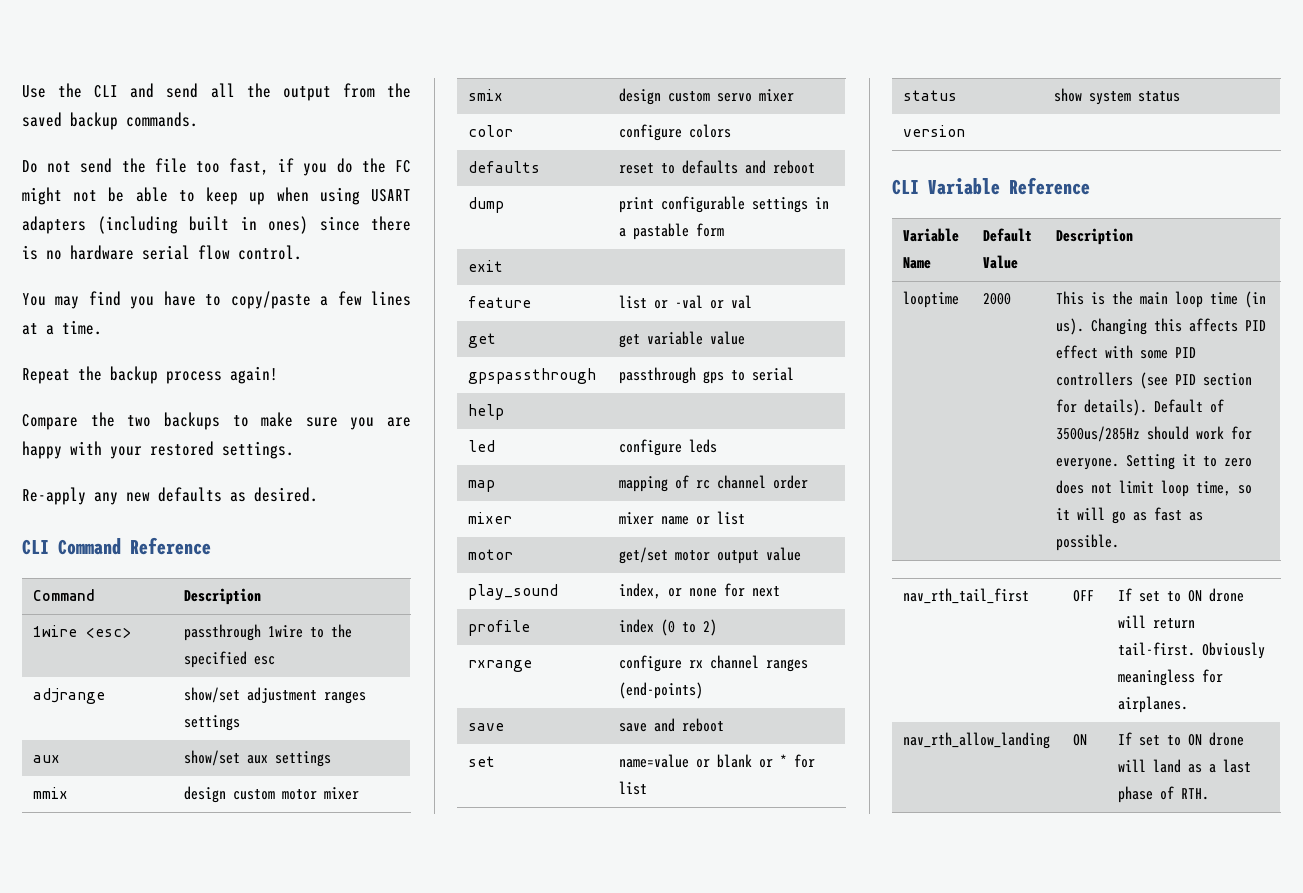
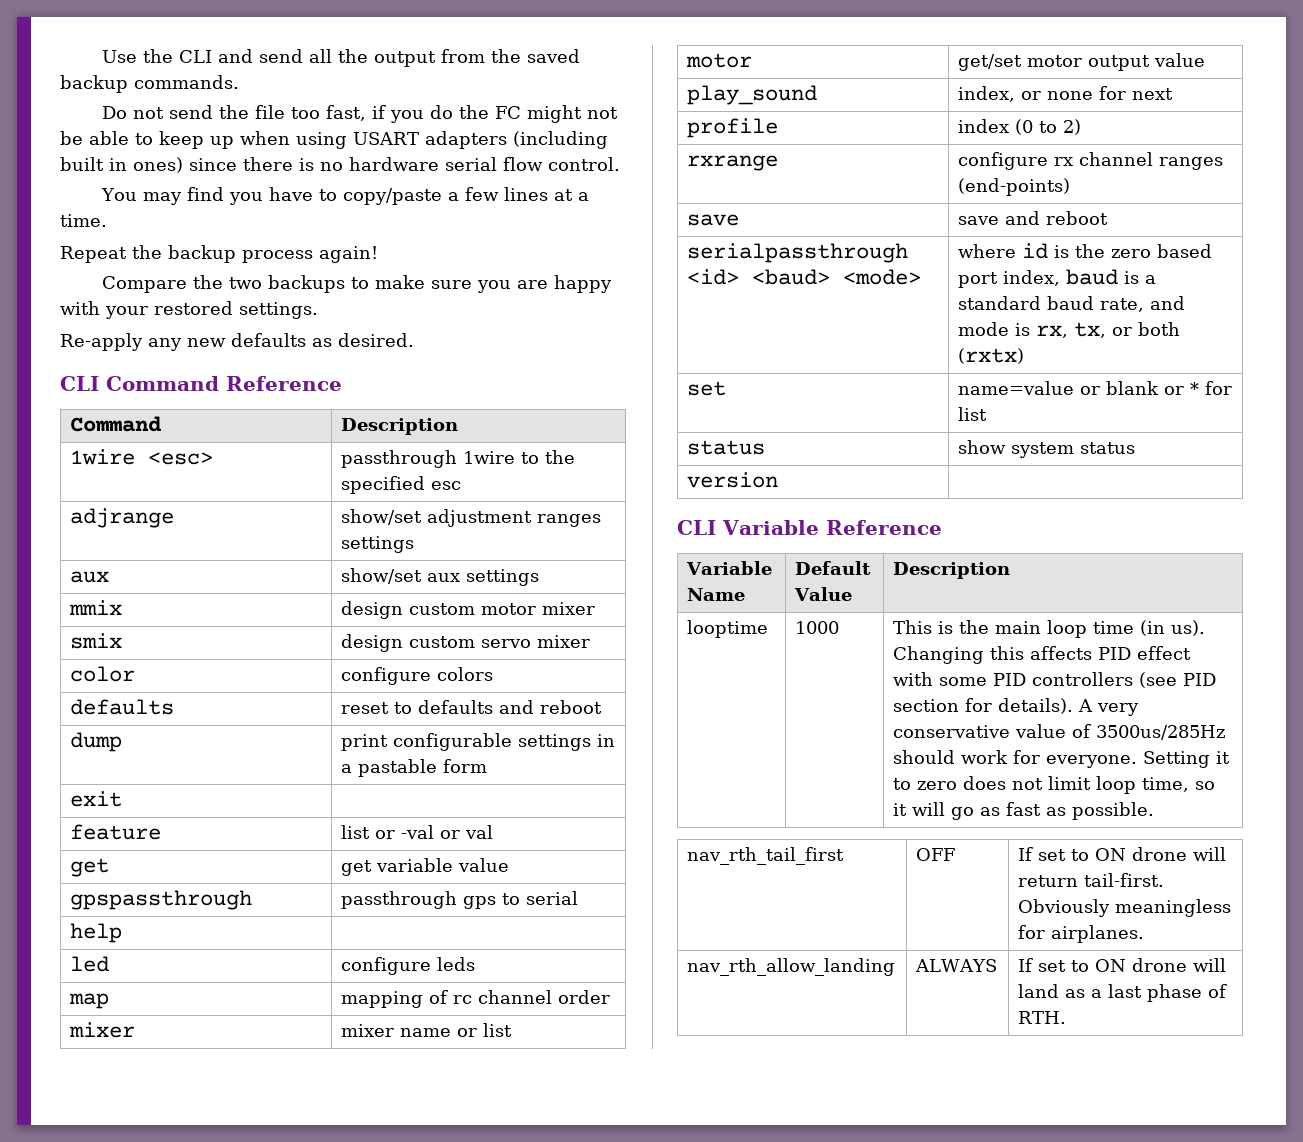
(725, 725) none -> [687,243,909,263] [687,269,922,285] [958,243,1213,259] [958,269,1157,288] [958,296,1186,312] [958,322,1181,338] [958,348,1025,364] // serialpassthrough <id> <baud> <mode> | where id is the zero based port index, baud is a standard baud rate, and mode is rx, tx, or both (rxtx)
[983,293,1012,305] 2000 -> [795,621,840,634] 1000
[1154,399,1204,413] Default -> [1078,699,1140,716] [893,724,1067,738] A very conservative value
[1073,734,1088,746] ON -> [915,959,998,972] ALWAYS

